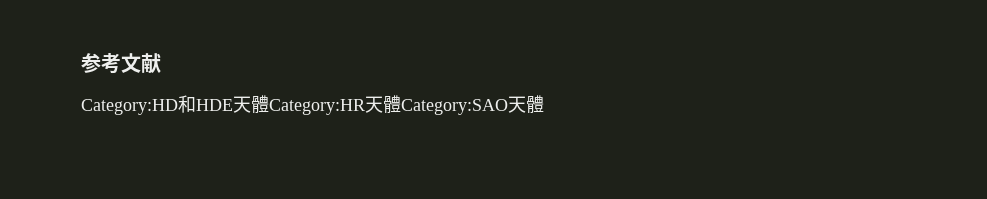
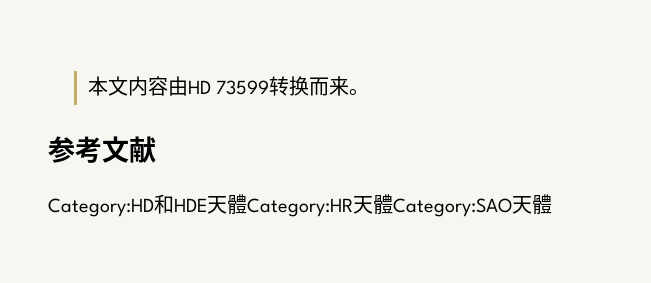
(81, 63) none -> [87,76,369,96] 本文内容由HD 73599转换而来。 //

